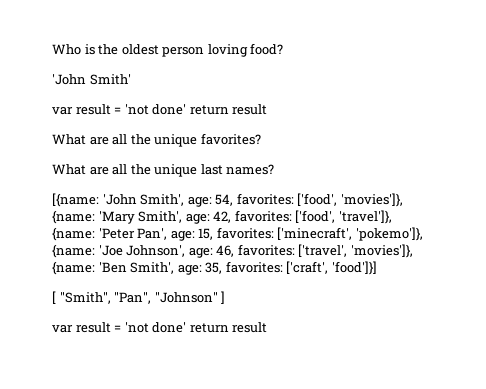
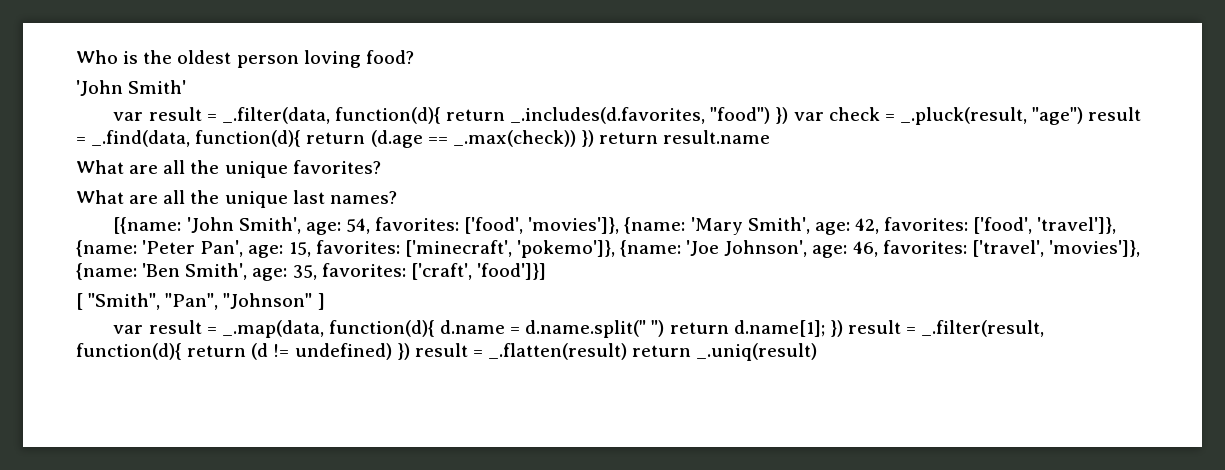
[124,104,268,115] 'not done' return result -> [221,107,1142,125] [76,130,771,148] _.filter(data, function(d){ return _.includes(d.favorites, "food") }) var check = _.pluck(result, "age") result = _.find(data, function(d){ return (d.age == _.max(check)) }) return result.name
[124,322,268,333] 'not done' return result -> [221,320,1045,338] [76,343,818,361] _.map(data, function(d){ d.name = d.name.split(" ") return d.name[1]; }) result = _.filter(result, function(d){ return (d != undefined) }) result = _.flatten(result) return _.uniq(result)

